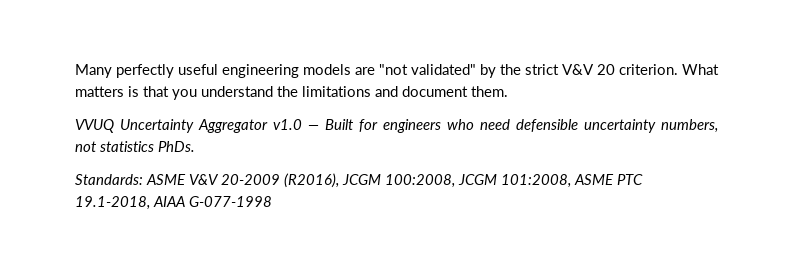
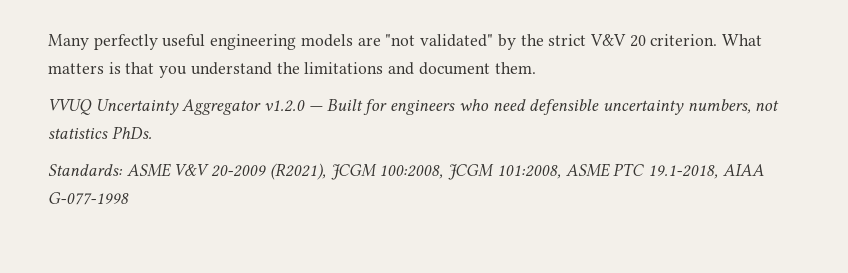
[273,119,302,130] v1.0 -> [264,100,306,112] v1.2.0
[284,173,339,188] (R2016), -> [269,163,326,180] (R2021),

